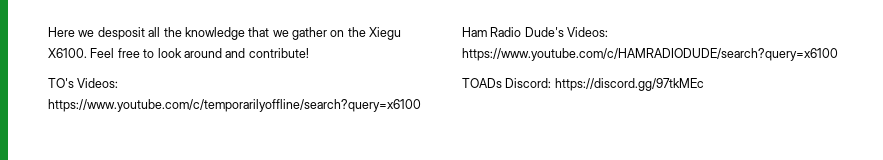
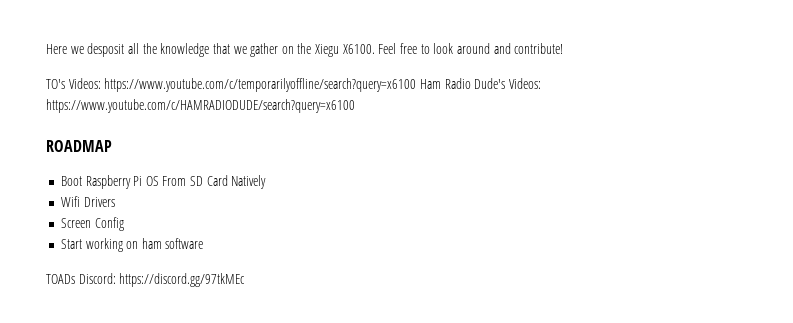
(838, 54) none -> [46,140,112,152] [60,175,267,189] [60,196,115,207] [60,217,124,231] [60,238,204,252] // ROADMAP // Boot Raspberry Pi OS From SD Card Natively // Wifi Drivers // Screen Config // Start working on ham software

